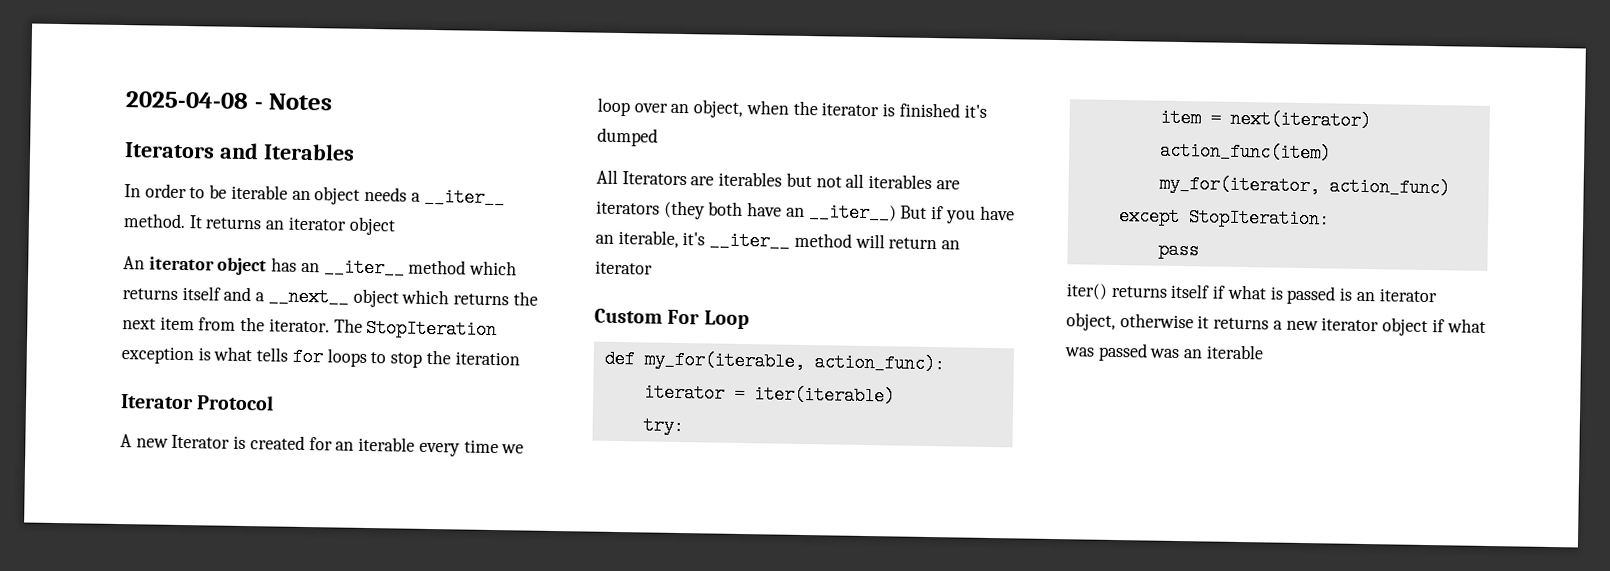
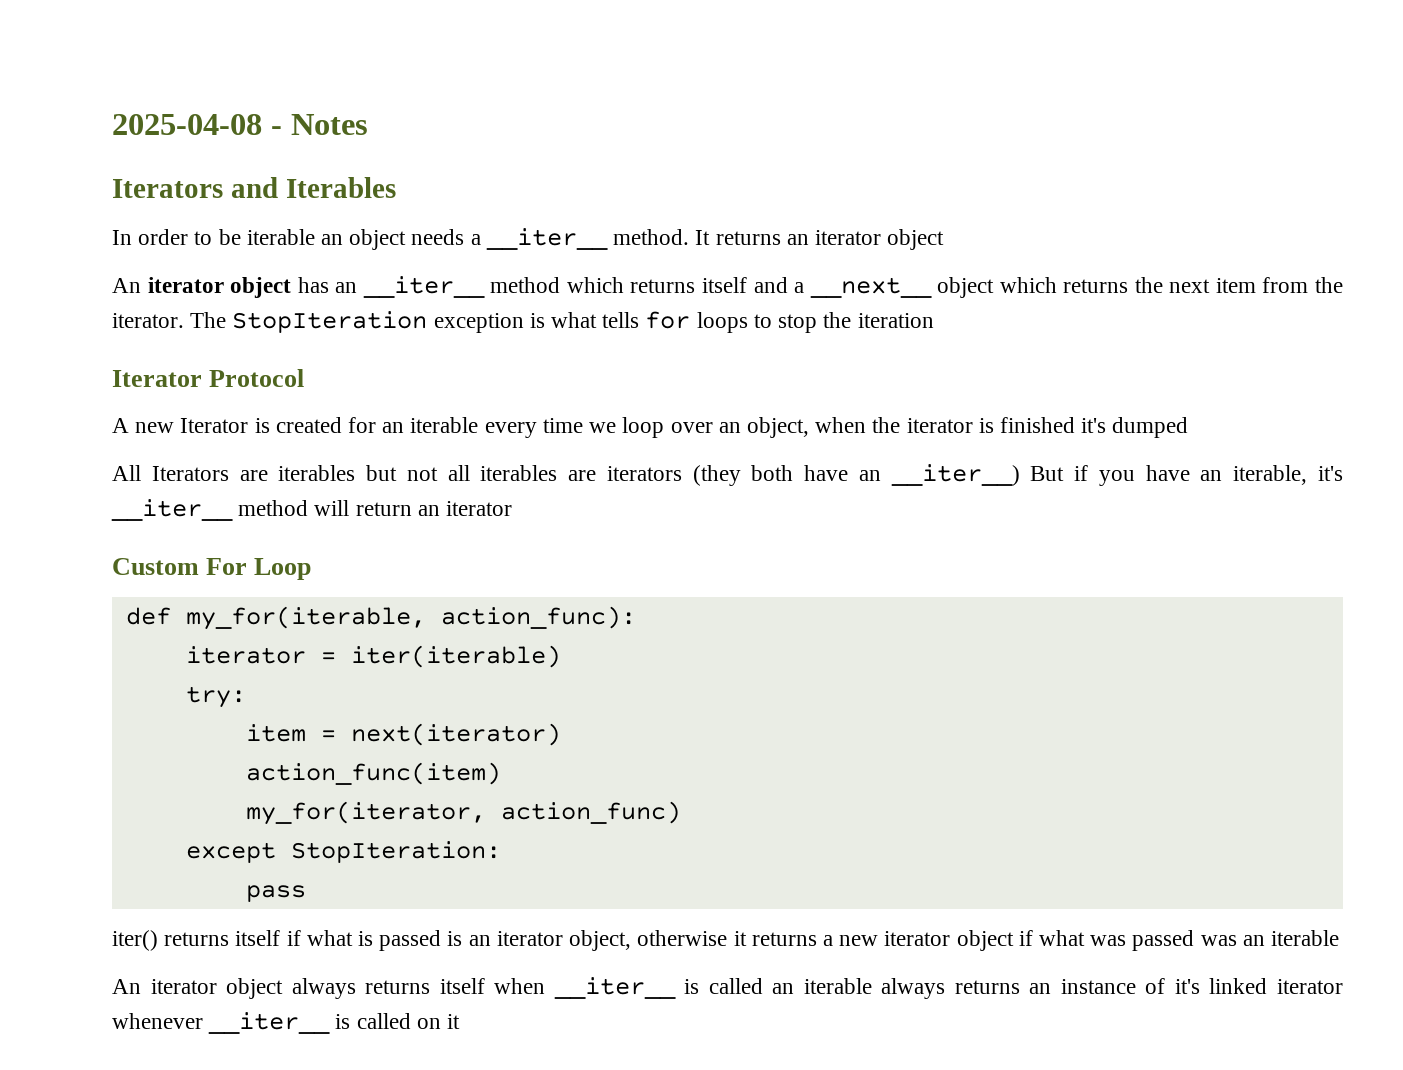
(1264, 352) none -> [112,977,1343,999] [112,1012,461,1034] // An iterator object always returns itself when __iter__ is called an iterable always returns an instance of it's linked iterator whenever __iter__ is called on it

